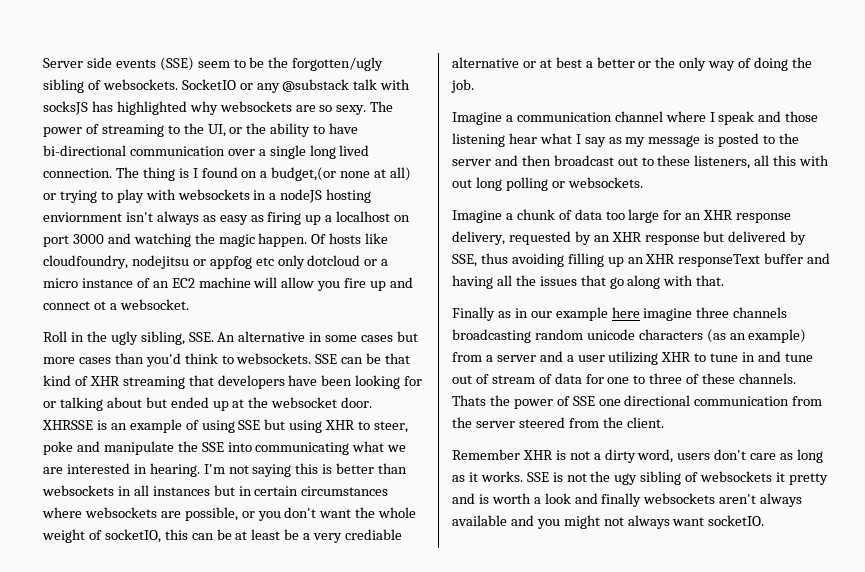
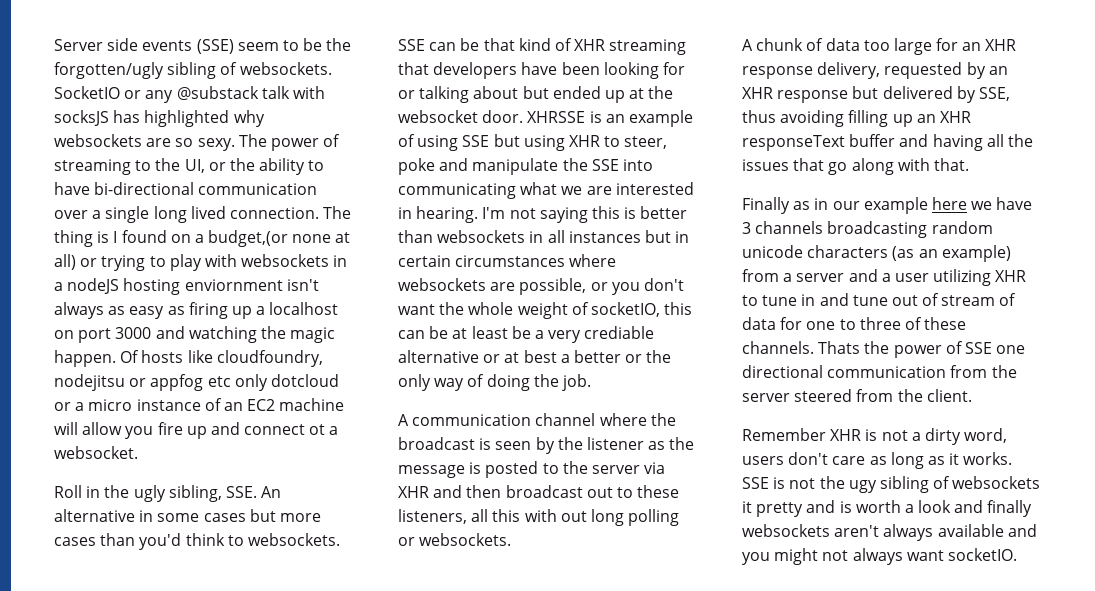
[452,112,513,125] Imagine a -> [398,414,409,426] A
[709,111,819,125] [452,133,646,147] I speak and those listening hear what I say as my -> [650,413,676,426] [398,437,695,454] the broadcast is seen by the listener as the
(491, 162) none -> [644,462,666,474] [398,486,429,498] via XHR
[452,210,513,223] Imagine a -> [742,39,753,51] A
[643,307,730,321] imagine three -> [971,197,1033,210] [742,222,751,234] we have 3

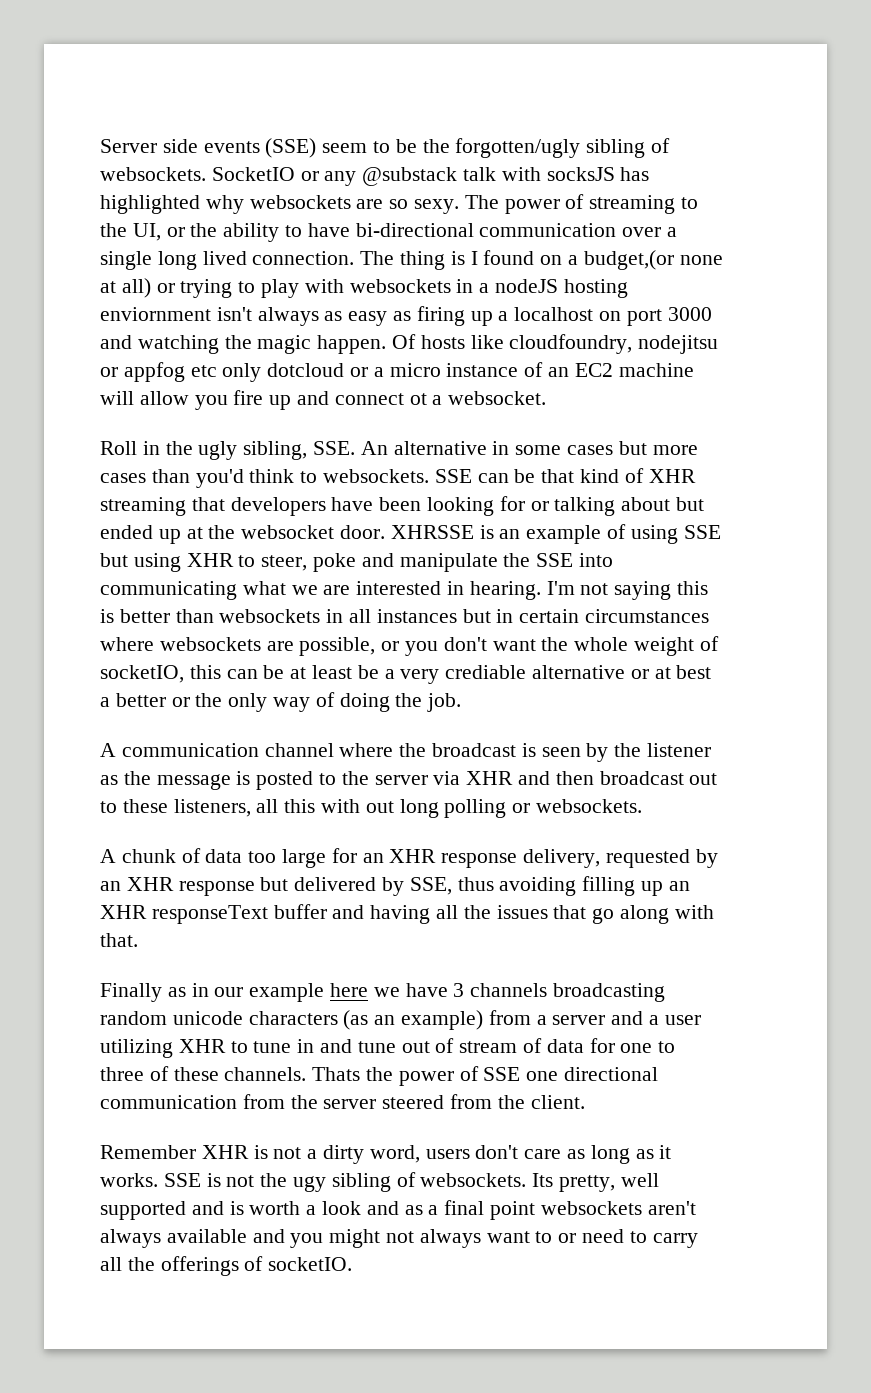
[952,476,1041,489] [742,501,804,517] websockets it pretty -> [420,1173,659,1192] [100,1201,186,1220] websockets. Its pretty, well supported
[987,500,1033,517] finally -> [404,1200,536,1220] as a final point
(944, 555) none -> [535,1229,698,1248] [100,1256,264,1276] to or need to carry all the offerings of

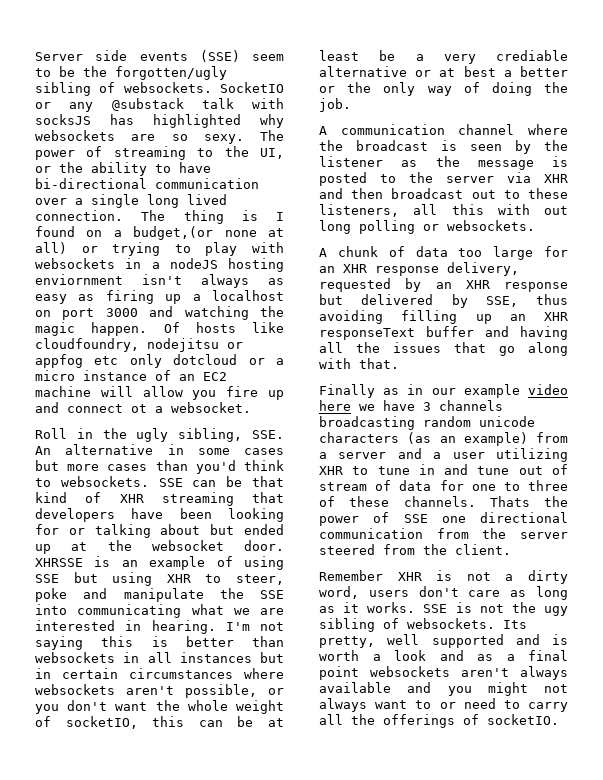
[266,641,294,651] are -> [126,686,174,695] aren't
(325, 992) none -> [528,384,568,395] video

